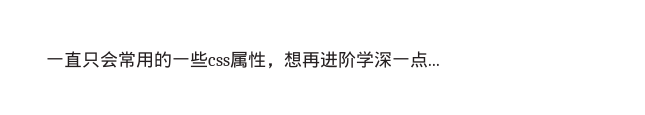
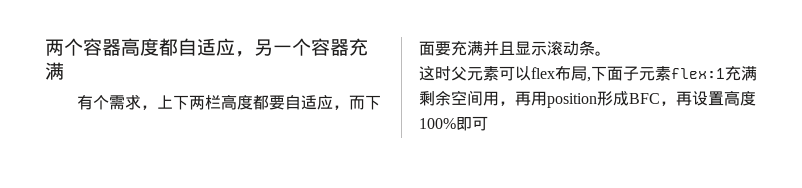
[46,51,440,69] 一直只会常用的一些css属性，想再进阶学深一点... -> [45,38,368,57] [45,62,64,80] [77,94,382,110] [419,40,611,56] [419,65,757,82] [419,90,756,108] [419,116,488,131] 两个容器高度都自适应，另一个容器充满 // 有个需求，上下两栏高度都要自适应，而下面要充满并且显示滚动条。 // 这时父元素可以flex布局,下面子元素flex:1充满剩余空间用，再用position形成BFC，再设置高度100%即可

